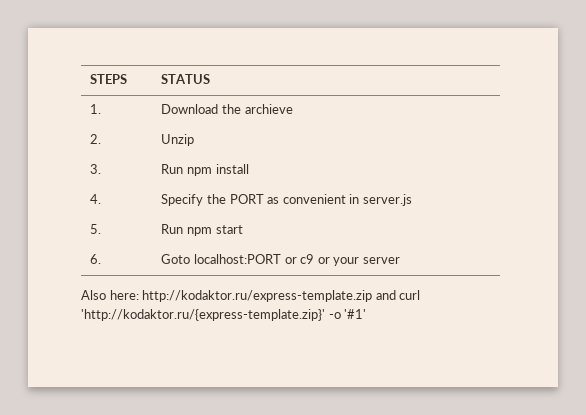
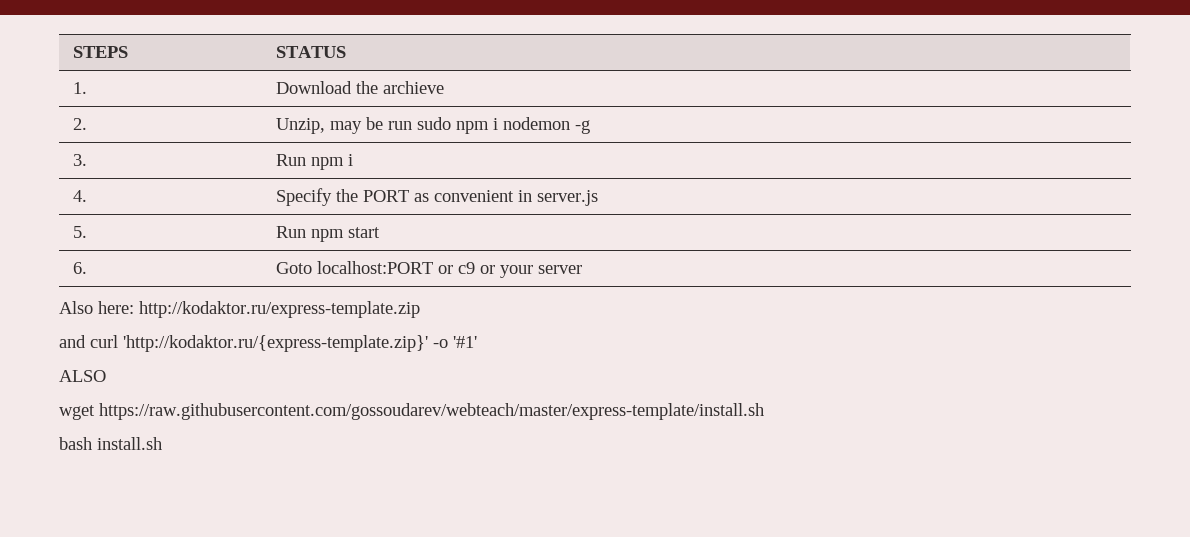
[161,134,195,146] Unzip -> [276,117,591,134] Unzip, may be run sudo npm i nodemon -g
[215,164,249,174] install -> [348,154,354,166] i
(373, 296) none -> (420, 309) //
(367, 314) none -> [59,370,106,382] [59,403,764,420] [59,437,162,450] // ALSO // wget https://raw.githubusercontent.com/gossoudarev/webteach/master/express-template/install.sh // bash install.sh

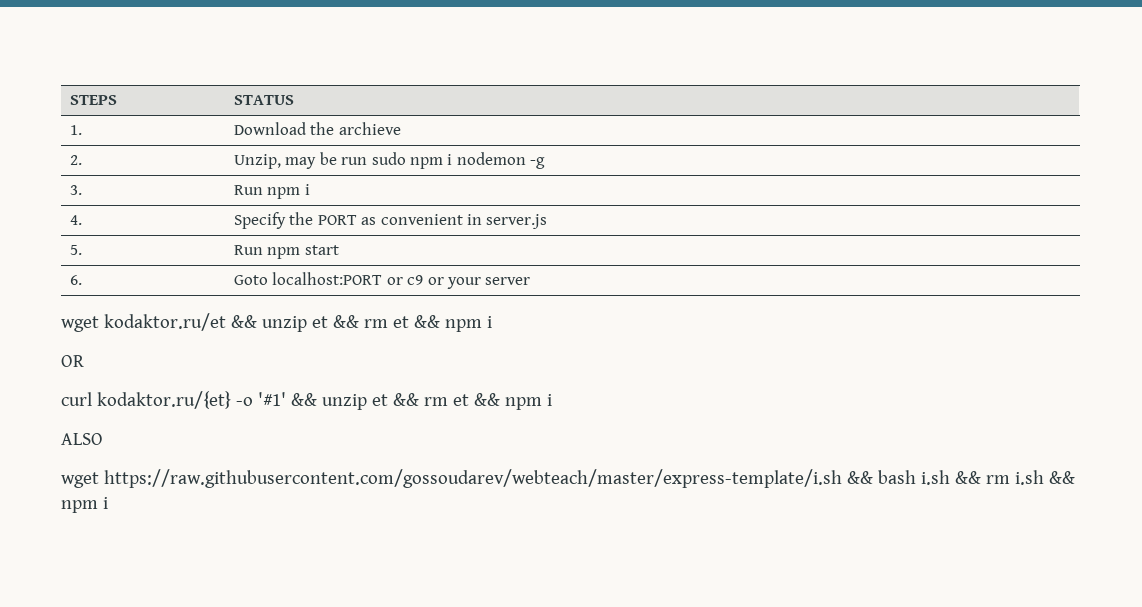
[59,301,420,318] [59,335,477,352] [59,370,106,382] [59,403,764,420] [59,437,162,450] Also here: http://kodaktor.ru/express-template.zip // and curl 'http://kodaktor.ru/{express-template.zip}' -o '#1' // ALSO // wget https://raw.githubusercontent.com/gossoudarev/webteach/master/express-template/install.sh // bash install.sh -> [61,313,492,332] [61,355,84,367] [61,391,552,410] [61,433,103,445] [61,469,1075,488] [61,497,108,513] wget kodaktor.ru/et && unzip et && rm et && npm i // OR // curl kodaktor.ru/{et} -o '#1' && unzip et && rm et && npm i // ALSO // wget https://raw.githubusercontent.com/gossoudarev/webteach/master/express-template/i.sh && bash i.sh && rm i.sh && npm i

